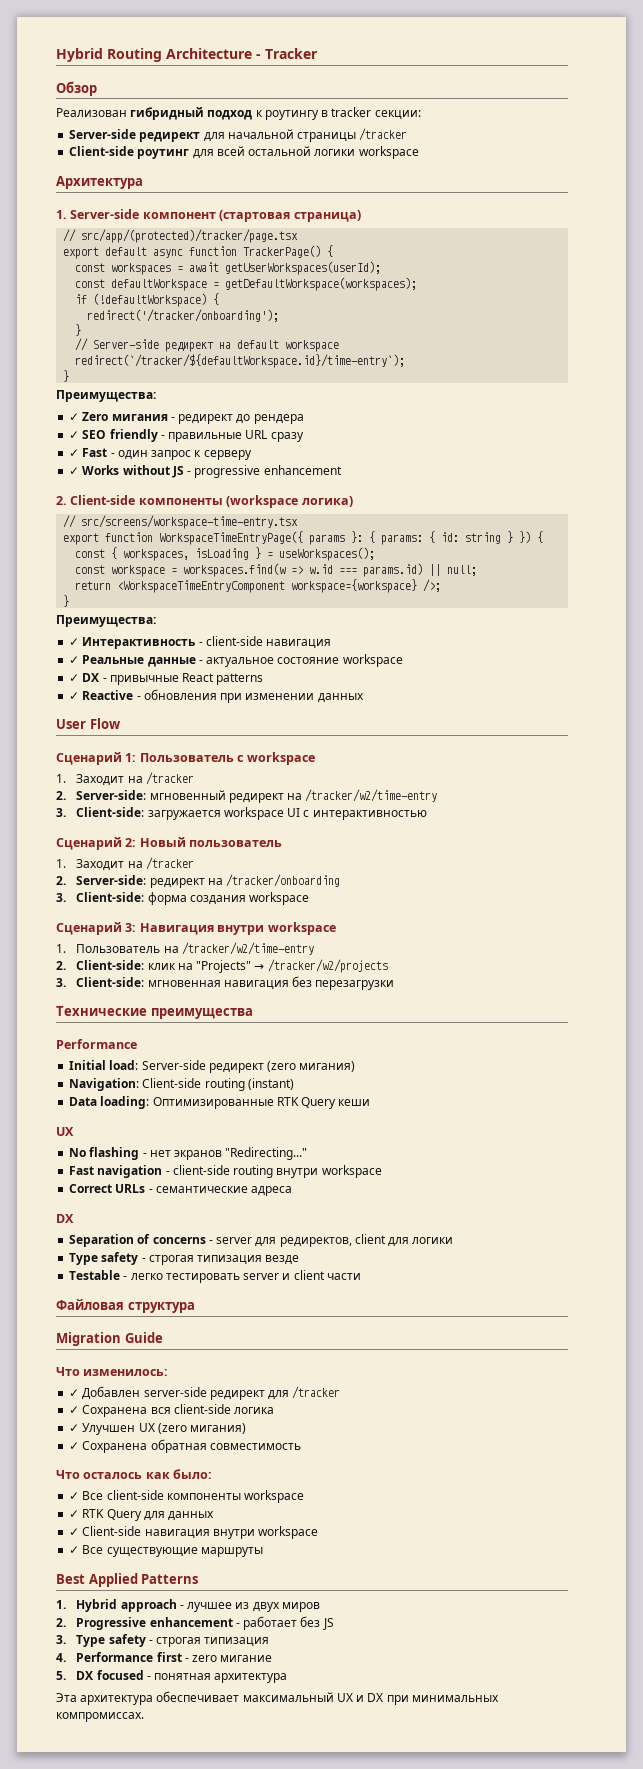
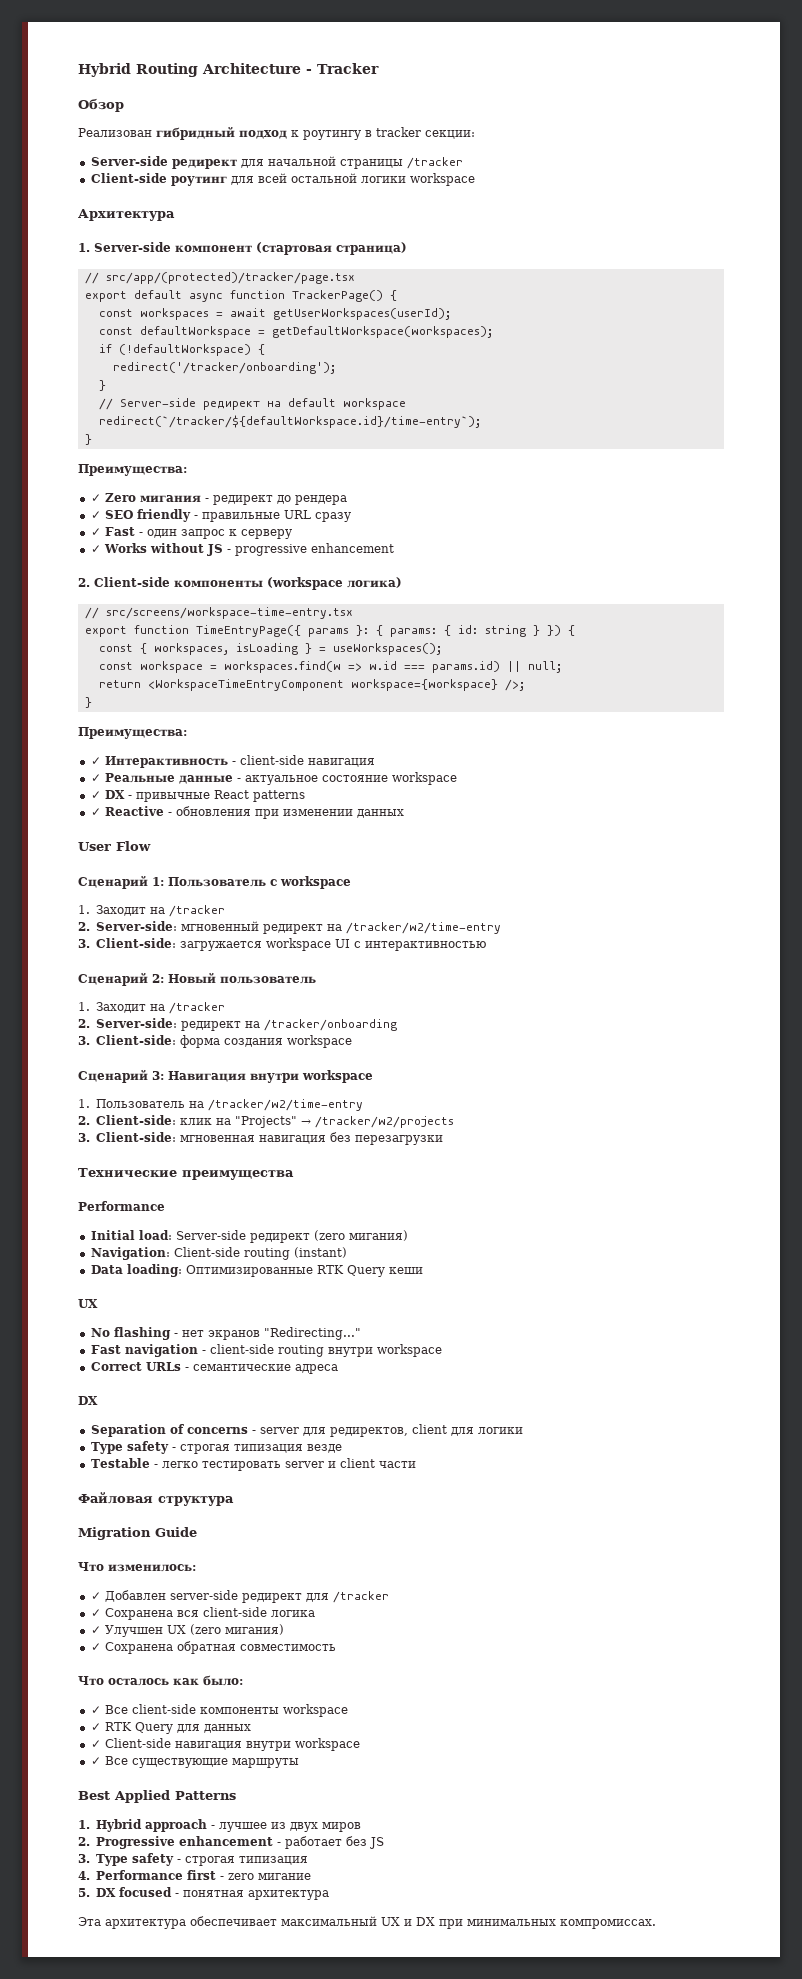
[159,531,304,545] WorkspaceTimeEntryPage({ -> [195,625,301,637] TimeEntryPage({

